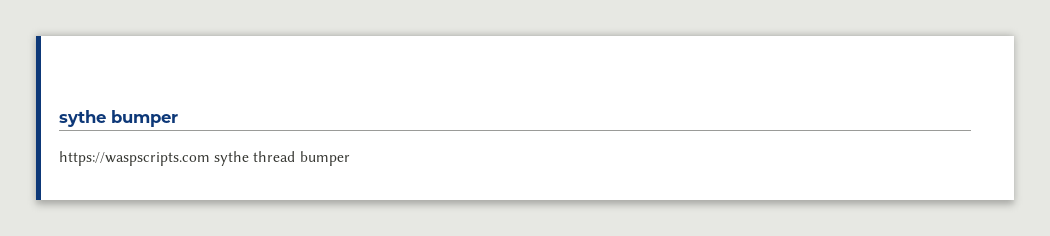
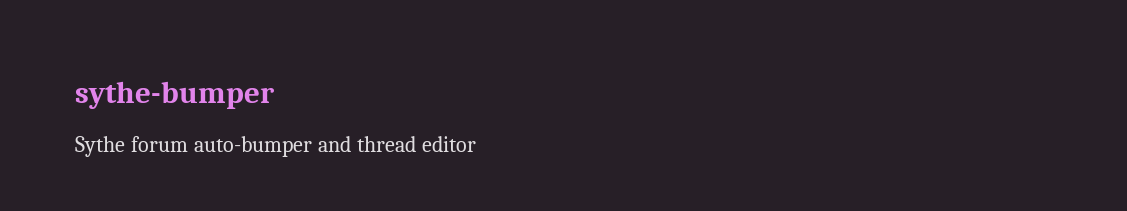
[59,110,178,127] [59,151,350,166] sythe bumper // https://waspscripts.com sythe thread bumper -> [75,81,275,109] [75,136,476,157] sythe-bumper // Sythe forum auto-bumper and thread editor

